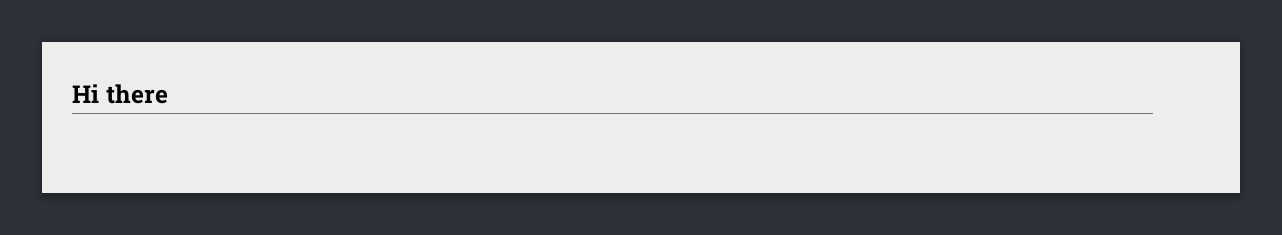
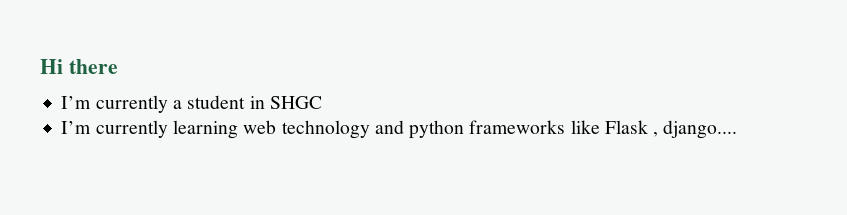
(168, 94) none -> [61,95,322,113] [61,120,738,139] // I’m currently a student in SHGC // I’m currently learning web technology and python frameworks like Flask , django....

